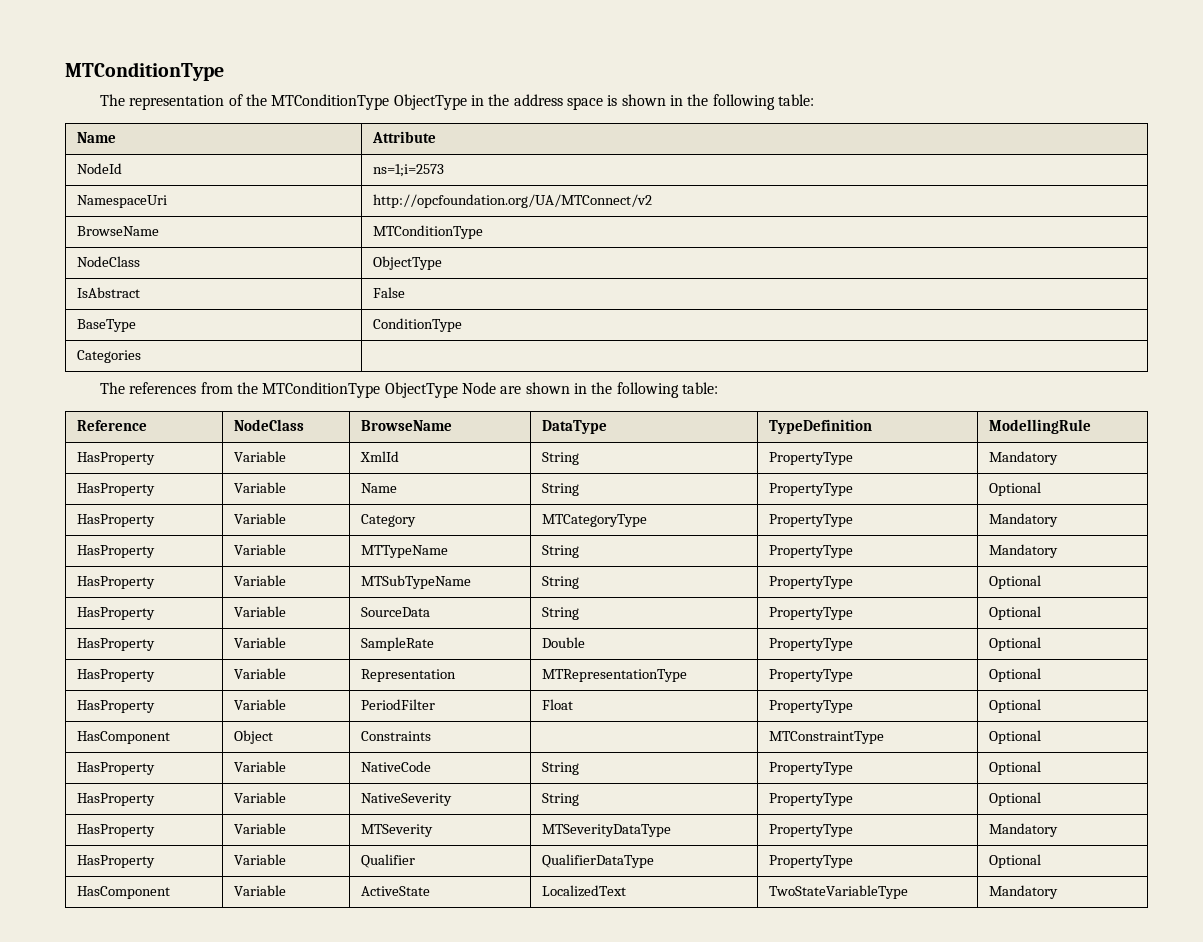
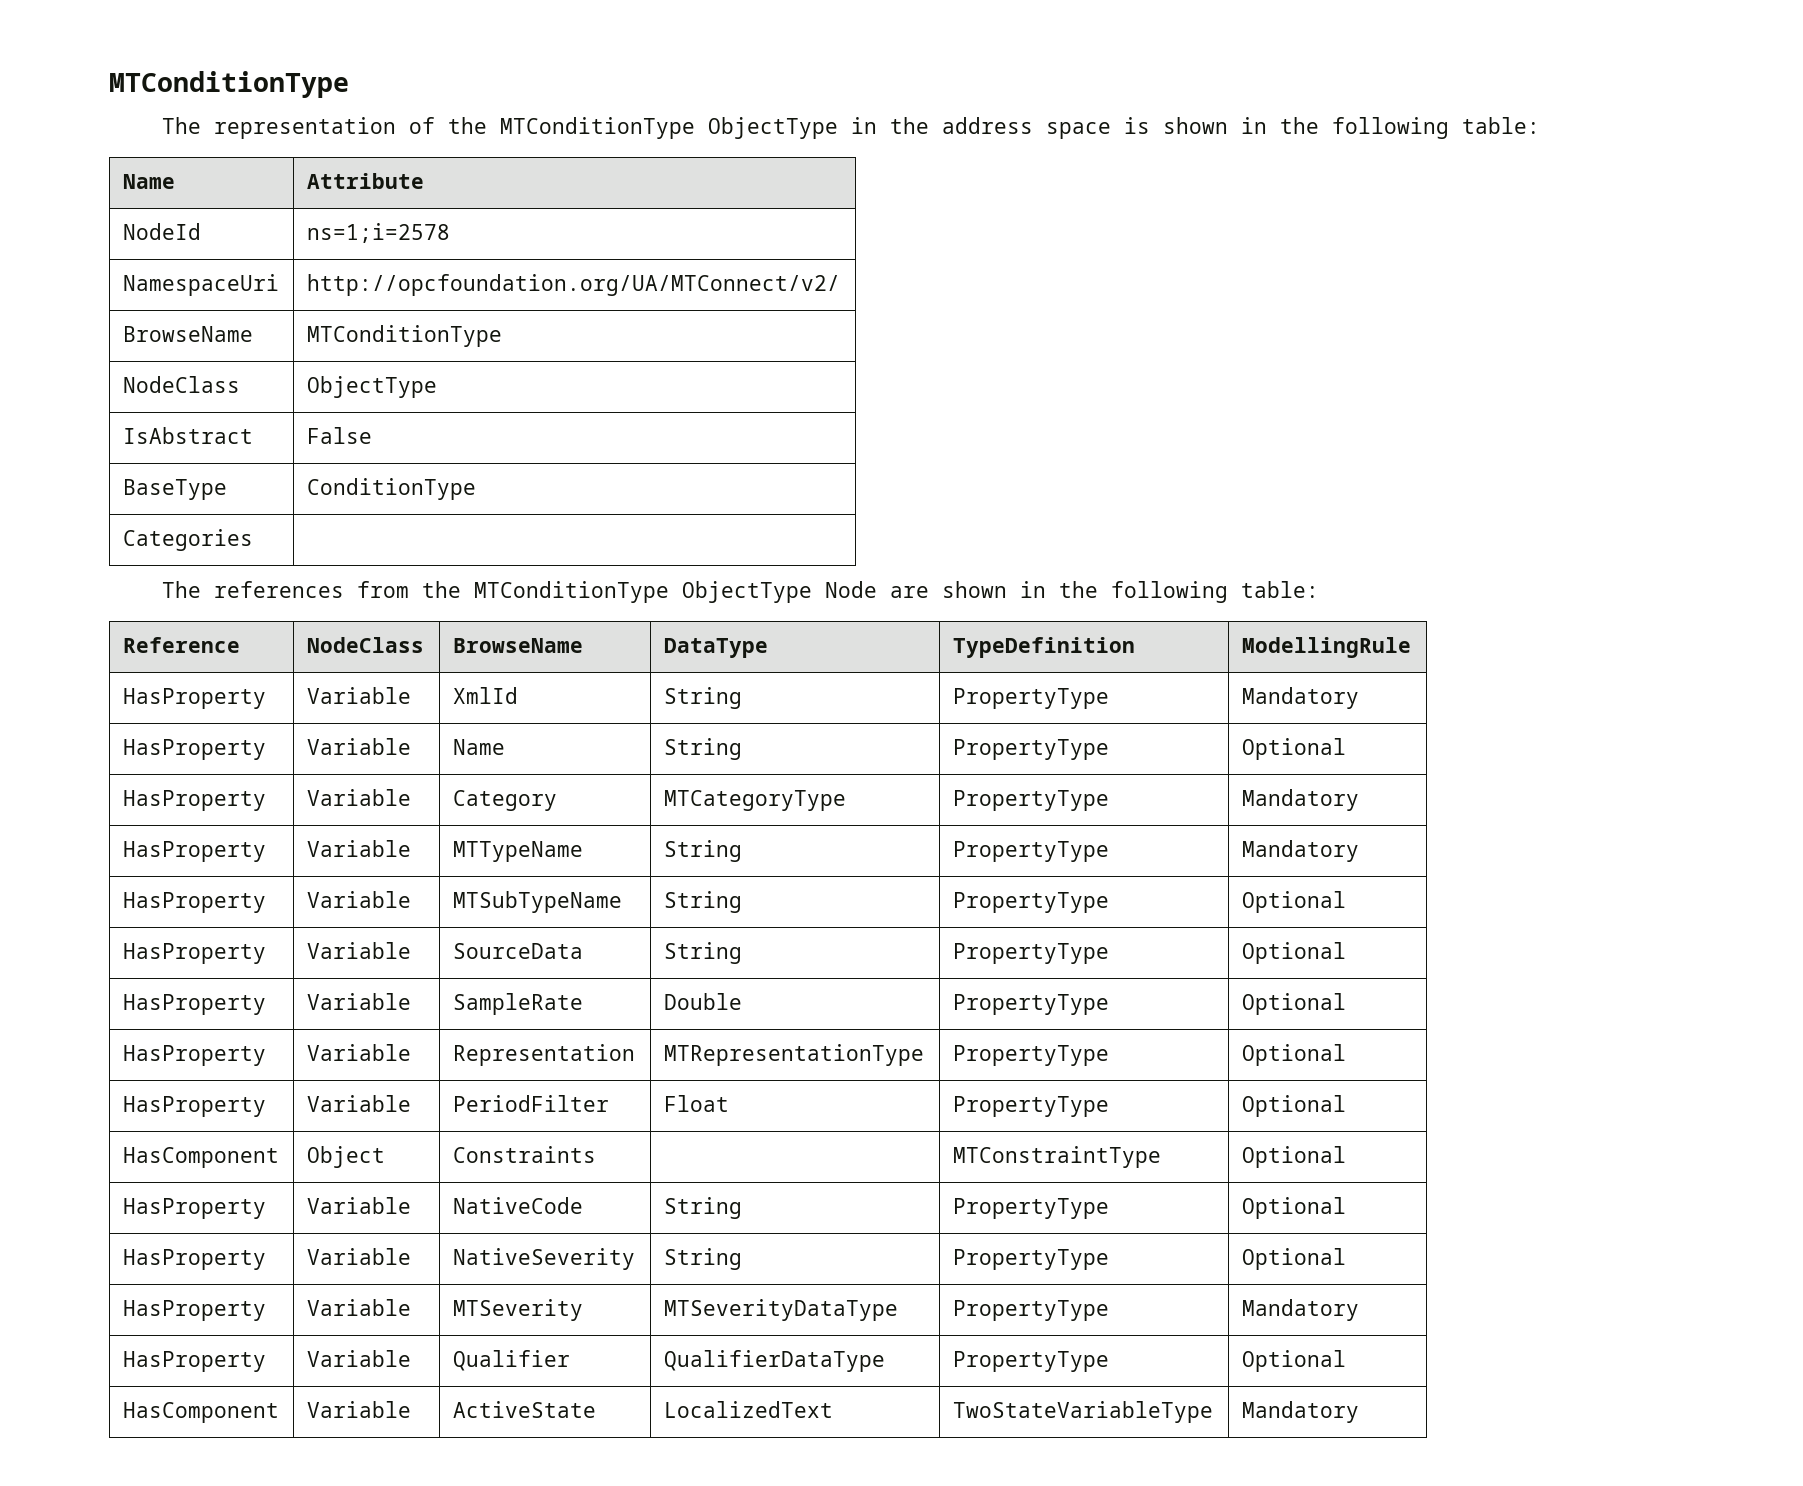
[372,164,444,177] ns=1;i=2573 -> [306,223,450,243] ns=1;i=2578
[372,194,652,208] http://opcfoundation.org/UA/MTConnect/v2 -> [306,274,840,296] http://opcfoundation.org/UA/MTConnect/v2/

